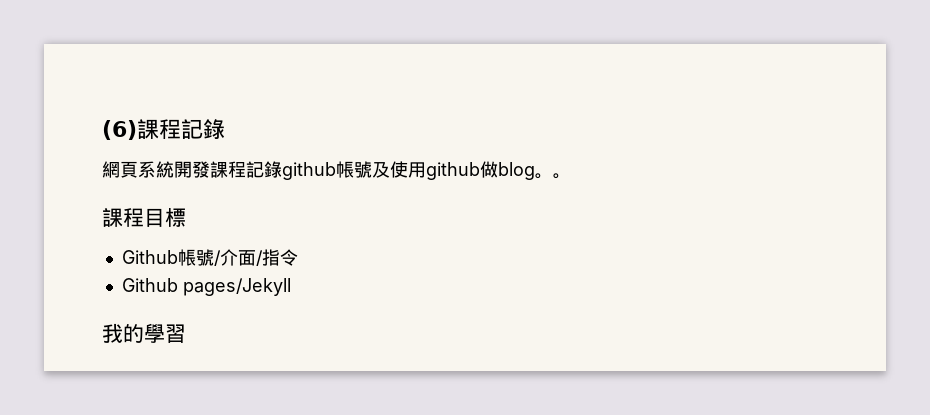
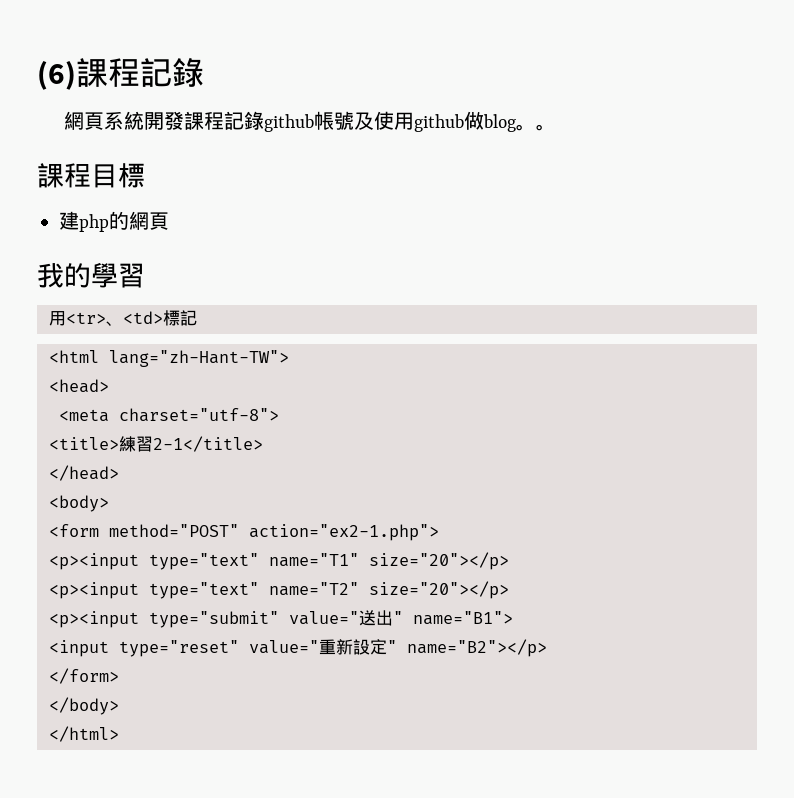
[121,249,298,266] [121,278,291,296] [102,323,186,343] Github帳號/介面/指令 // Github pages/Jekyll // 我的學習 -> [59,211,169,232] [37,262,145,288] [49,310,197,326] [49,350,289,367] [49,379,109,393] [59,408,279,422] [49,436,263,452] [49,465,119,481] [49,495,109,512] [49,524,439,541] [49,552,509,570] [49,581,509,599] [49,610,513,628] [49,639,547,657] [49,668,119,684] [49,697,119,715] [49,726,119,742] 建php的網頁 // 我的學習 // 用<tr>、<td>標記 // <html lang="zh-Hant-TW"> // <head> // <meta charset="utf-8"> // <title>練習2-1</title> // </head> // <body> // <form method="POST" action="ex2-1.php"> // <p><input type="text" name="T1" size="20"></p> // <p><input type="text" name="T2" size="20"></p> // <p><input type="submit" value="送出" name="B1"> // <input type="reset" value="重新設定" name="B2"></p> // </form> // </body> // </html>

